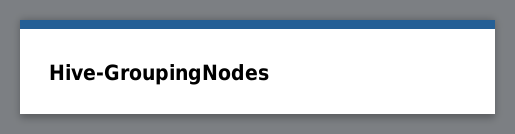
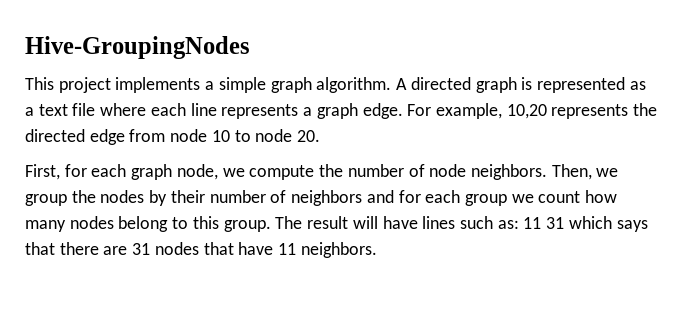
(269, 74) none -> [25,77,646,93] [25,103,658,119] [25,129,321,145] [25,164,619,180] [25,190,618,206] [25,216,648,232] [25,242,377,258] // This project implements a simple graph algorithm. A directed graph is represented as a text file where each line represents a graph edge. For example, 10,20 represents the directed edge from node 10 to node 20. // First, for each graph node, we compute the number of node neighbors. Then, we group the nodes by their number of neighbors and for each group we count how many nodes belong to this group. The result will have lines such as: 11 31 which says that there are 31 nodes that have 11 neighbors.

